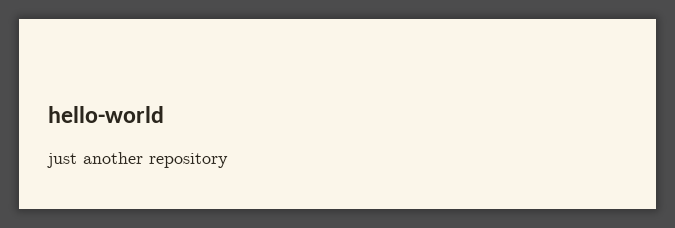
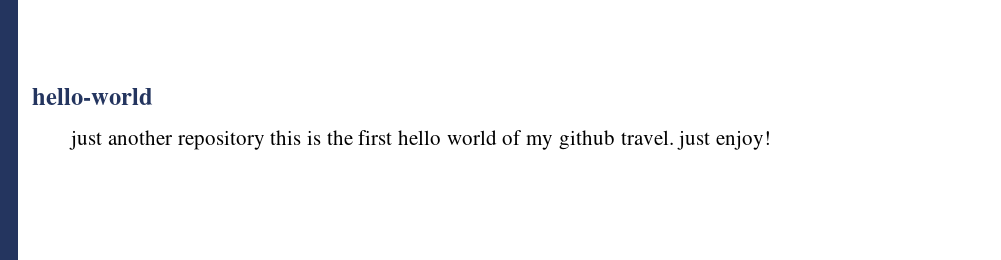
(228, 160) none -> [270,130,771,150] this is the first hello world of my github travel. just enjoy!

